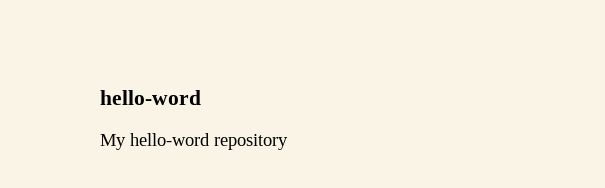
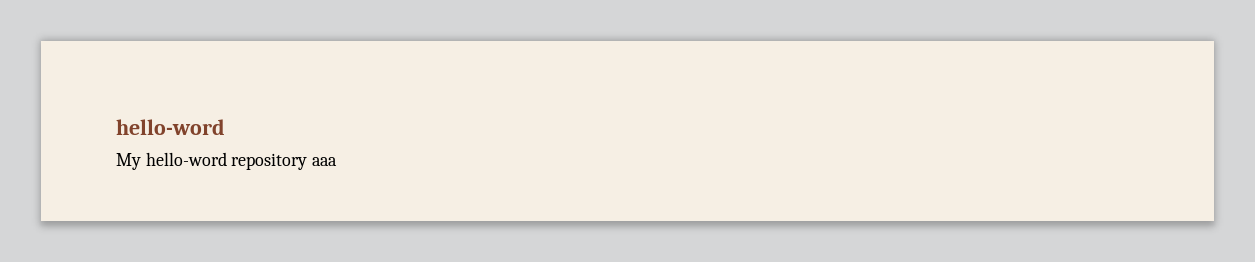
(288, 142) none -> [312,157,338,166] aaa

